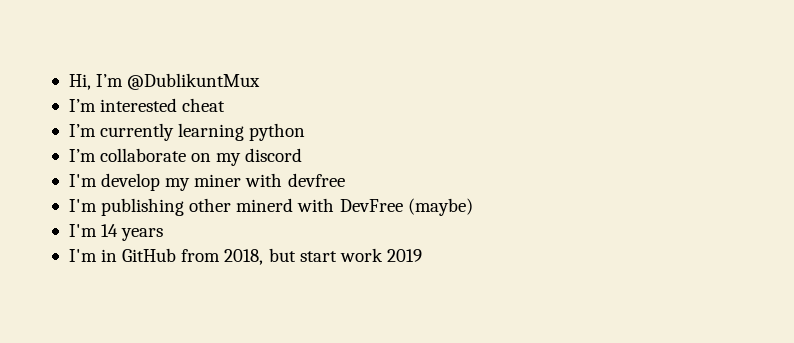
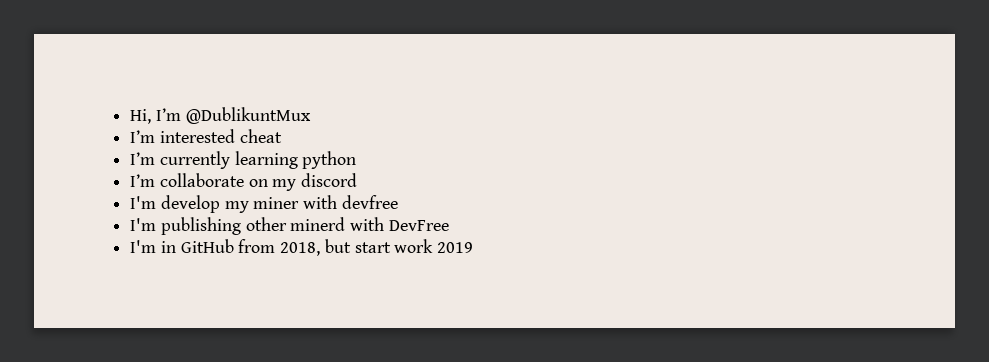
[407,198,473,216] [68,224,164,241] (maybe) // I'm 14 years -> (449, 225) none

